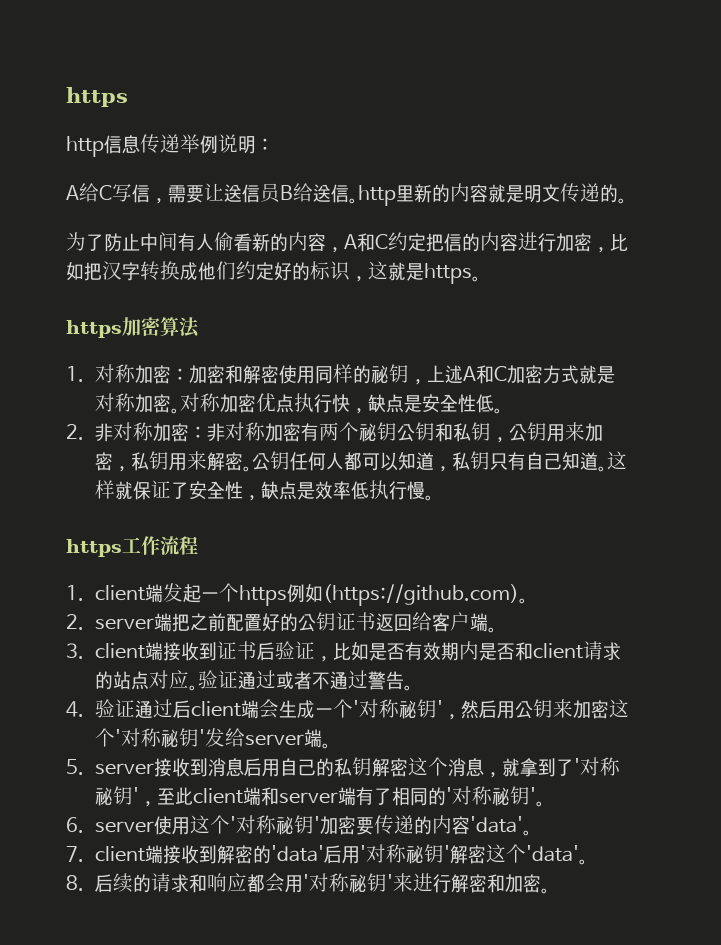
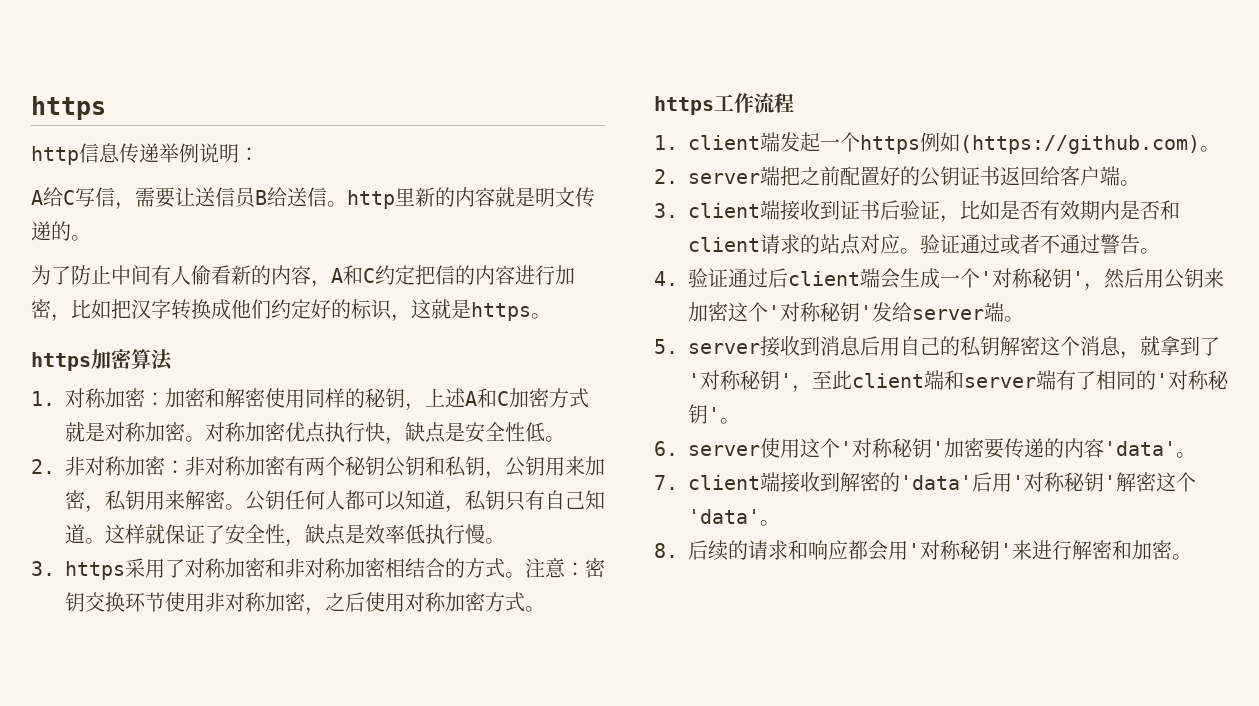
(435, 498) none -> [31,558,605,580] [65,592,545,615] // 3. https采用了对称加密和非对称加密相结合的方式。注意：密钥交换环节使用非对称加密，之后使用对称加密方式。

